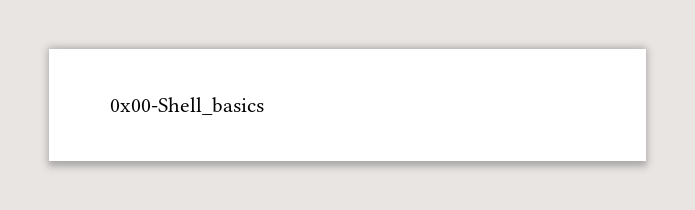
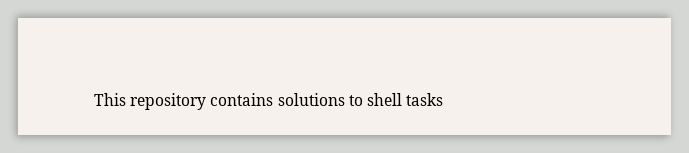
[110,97,264,115] 0x00-Shell_basics -> [94,93,444,110] This repository contains solutions to shell tasks

